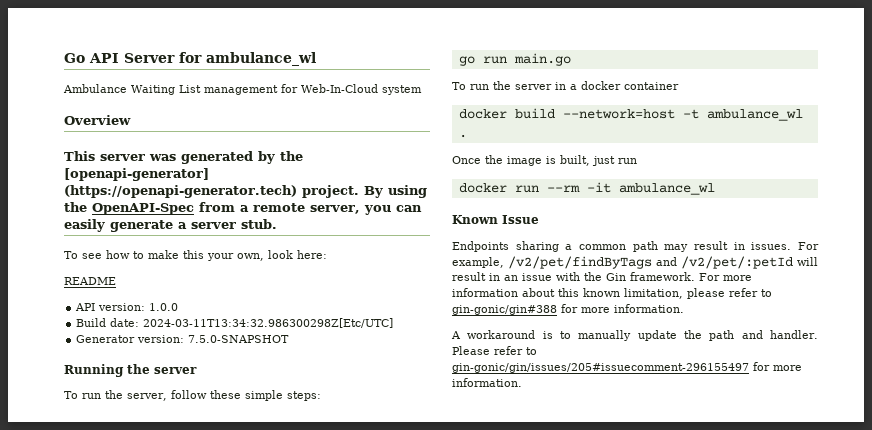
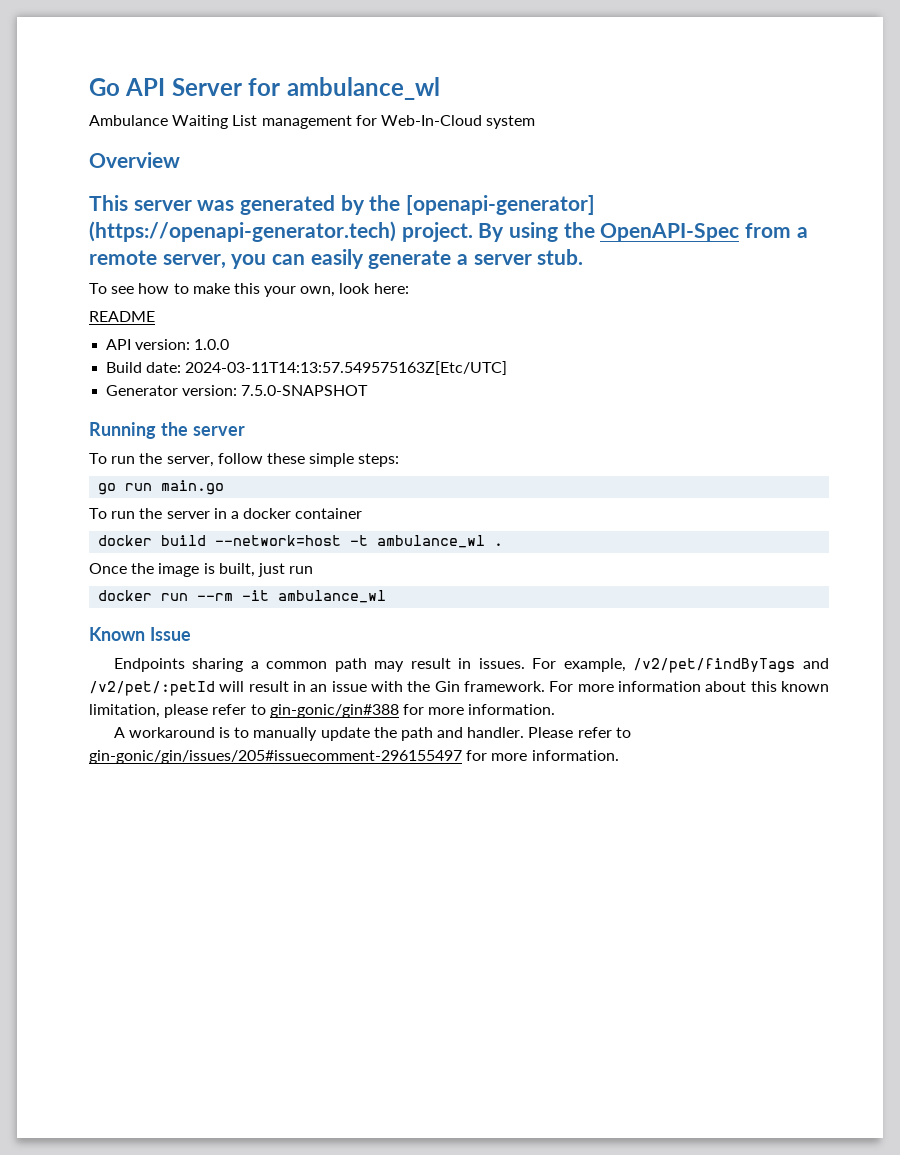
[143,318,394,328] 2024-03-11T13:34:32.986300298Z[Etc/UTC] -> [185,361,508,375] 2024-03-11T14:13:57.549575163Z[Etc/UTC]

